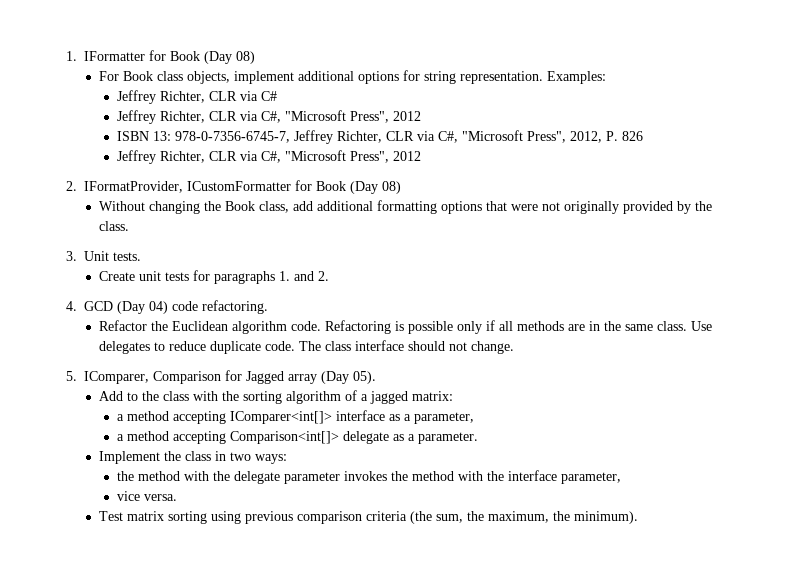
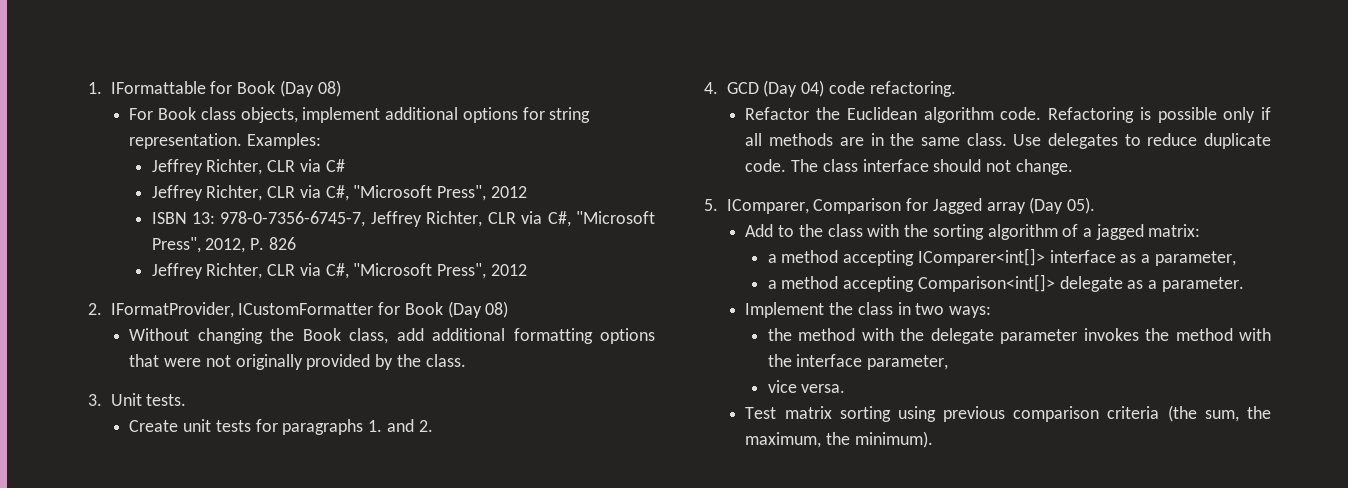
[66,51,145,61] 1. IFormatter -> [88,81,206,94] 1. IFormattable

